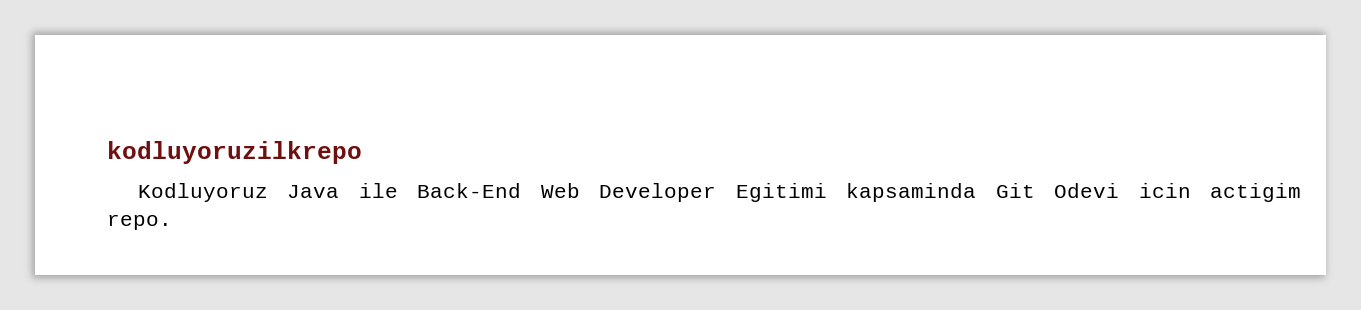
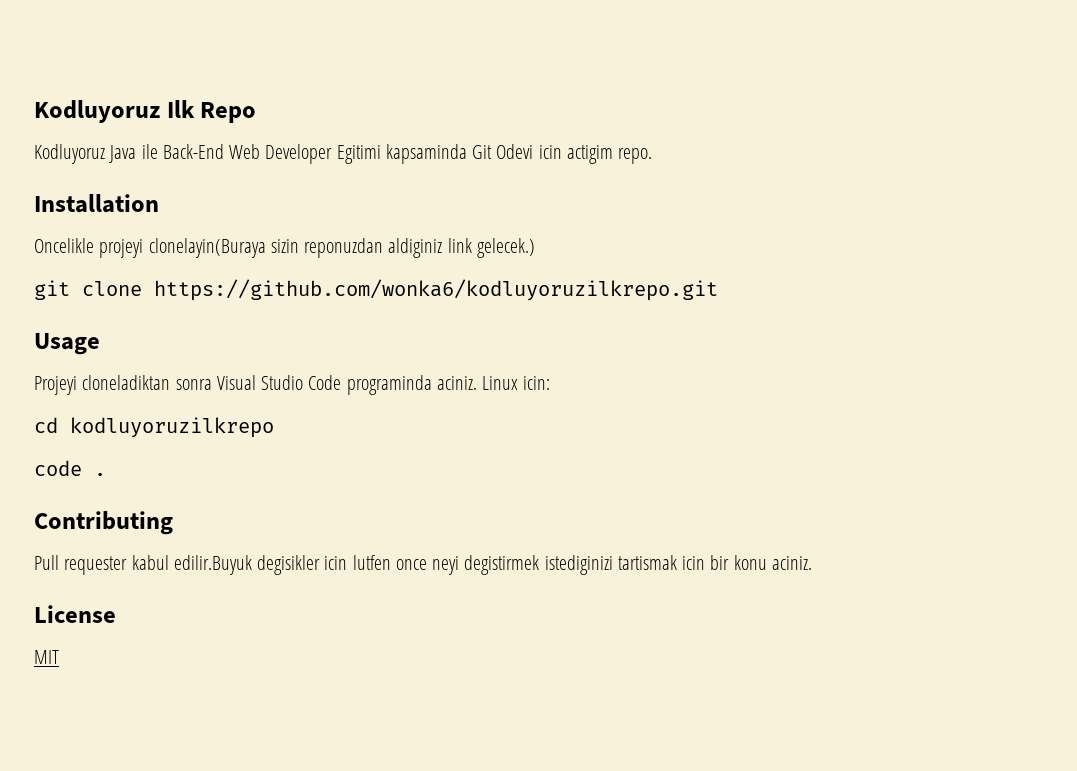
[107,141,362,164] kodluyoruzilkrepo -> [34,100,257,123] Kodluyoruz Ilk Repo
(172, 222) none -> [34,194,159,213] [34,238,535,258] [34,279,718,301] [34,333,100,355] [34,375,551,395] [34,417,274,438] [34,460,106,476] [34,511,173,535] [34,555,812,575] [34,605,116,623] [34,650,59,664] // Installation // Oncelikle projeyi clonelayin(Buraya sizin reponuzdan aldiginiz link gelecek.) // git clone https://github.com/wonka6/kodluyoruzilkrepo.git // Usage // Projeyi cloneladiktan sonra Visual Studio Code programinda aciniz. Linux icin: // cd kodluyoruzilkrepo // code . // Contributing // Pull requester kabul edilir.Buyuk degisikler icin lutfen once neyi degistirmek istediginizi tartismak icin bir konu aciniz. // License // MIT

